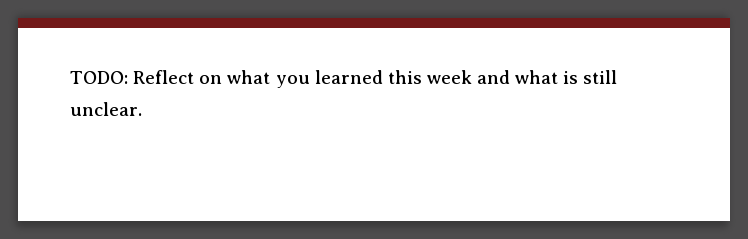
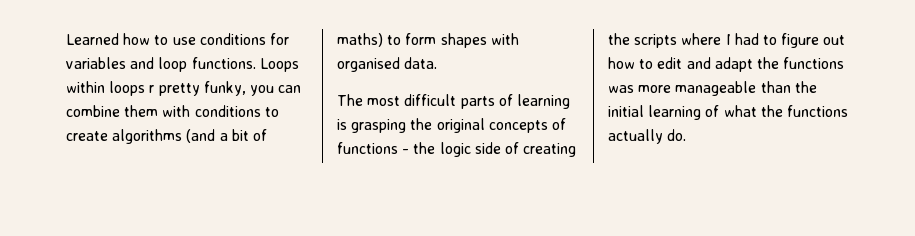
[70,70,618,88] [70,102,142,116] TODO: Reflect on what you learned this week and what is still unclear. -> [66,33,289,45] [66,57,299,72] [66,81,302,96] [66,105,279,117] [66,129,267,144] [337,33,519,48] [337,57,438,72] [337,94,570,109] [337,118,566,133] [337,142,577,157] [608,33,846,48] [608,57,845,72] [608,81,817,96] [608,105,848,120] [608,129,687,144] Learned how to use conditions for variables and loop functions. Loops within loops r pretty funky, you can combine them with conditions to create algorithms (and a bit of maths) to form shapes with organised data. // The most difficult parts of learning is grasping the original concepts of functions - the logic side of creating the scripts where I had to figure out how to edit and adapt the functions was more manageable than the initial learning of what the functions actually do.

